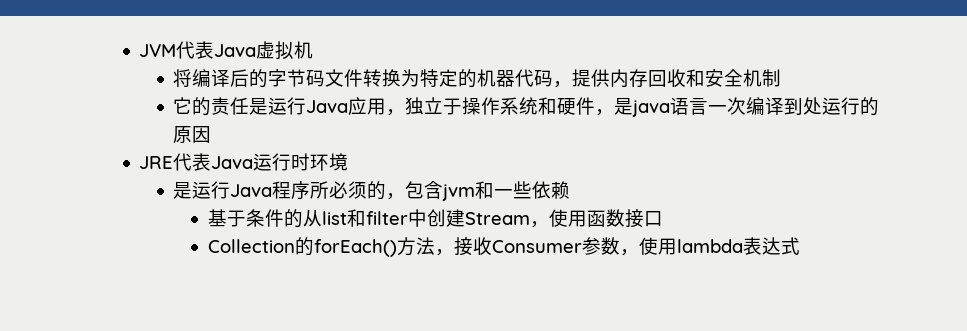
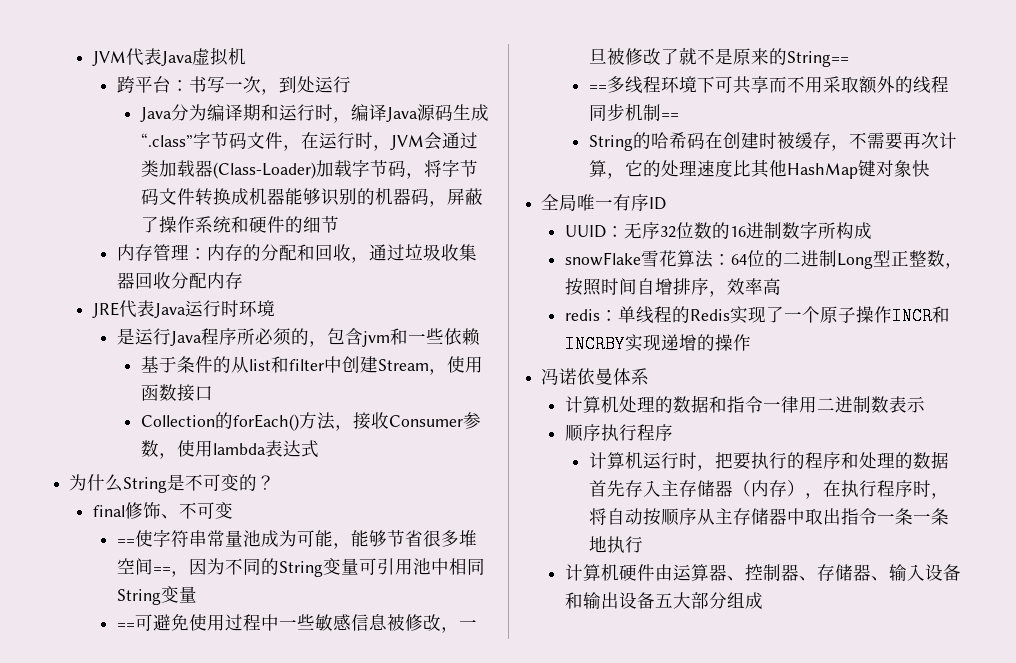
[173,69,782,88] [173,97,880,117] [173,126,212,143] 将编译后的字节码文件转换为特定的机器代码，提供内存回收和安全机制 // 它的责任是运行Java应用，独立于操作系统和硬件，是java语言一次编译到处运行的原因 -> [117,76,352,95] [139,104,489,123] [140,131,478,151] [140,159,478,179] [140,187,483,207] [140,216,339,233] [117,244,478,263] [117,272,244,289] 跨平台：书写一次，到处运行 // Java分为编译期和运行时，编译Java源码生成“.class”字节码文件，在运行时，JVM会通过类加载器(Class-Loader)加载字节码，将字节码文件转换成机器能够识别的机器码，屏蔽了操作系统和硬件的细节 // 内存管理：内存的分配和回收，通过垃圾收集器回收分配内存
(800, 246) none -> [69,474,276,493] [93,502,234,519] [117,529,478,549] [117,558,486,577] [117,586,198,605] [117,614,478,633] [589,47,850,67] [589,76,950,94] [589,103,680,121] [589,132,958,151] [589,159,931,179] [541,194,667,211] [565,221,873,239] [565,250,964,269] [565,278,782,297] [565,306,951,325] [565,334,752,353] [541,368,650,385] [565,395,926,413] [565,424,674,442] [589,451,950,471] [589,480,950,499] [589,508,950,526] [589,536,644,553] [565,563,962,581] [565,592,764,609] // 为什么String是不可变的？ // final修饰、不可变 // ==使字符串常量池成为可能，能够节省很多堆空间==，因为不同的String变量可引用池中相同String变量 // ==可避免使用过程中一些敏感信息被修改，一旦被修改了就不是原来的String== // ==多线程环境下可共享而不用采取额外的线程同步机制== // String的哈希码在创建时被缓存，不需要再次计算，它的处理速度比其他HashMap键对象快 // 全局唯一有序ID // UUID：无序32位数的16进制数字所构成 // snowFlake雪花算法：64位的二进制Long型正整数，按照时间自增排序，效率高 // redis：单线程的Redis实现了一个原子操作INCR和INCRBY实现递增的操作 // 冯诺依曼体系 // 计算机处理的数据和指令一律用二进制数表示 // 顺序执行程序 // 计算机运行时，把要执行的程序和处理的数据首先存入主存储器（内存），在执行程序时，将自动按顺序从主存储器中取出指令一条一条地执行 // 计算机硬件由运算器、控制器、存储器、输入设备和输出设备五大部分组成

